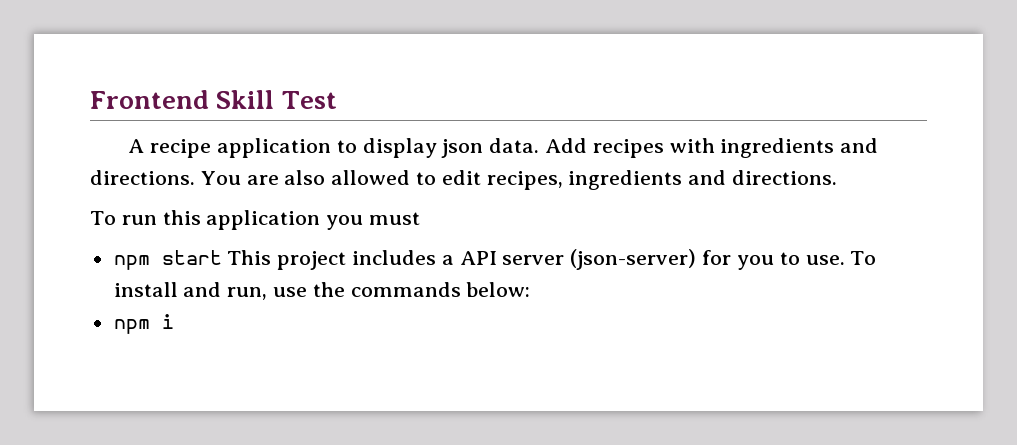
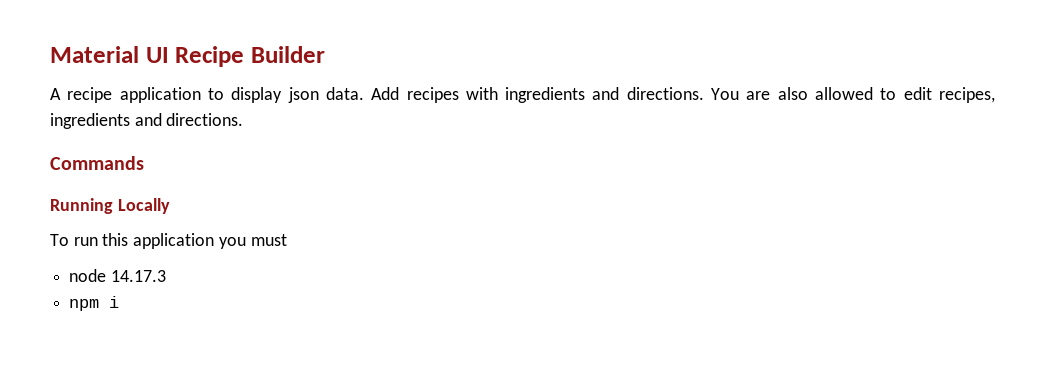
[90,90,337,109] Frontend Skill Test -> [50,46,325,67] Material UI Recipe Builder
(838, 177) none -> [50,156,144,170] [50,198,170,214] // Commands // Running Locally
[113,249,877,270] [113,282,531,300] npm start This project includes a API server (json-server) for you to use. To install and run, use the commands below: -> [69,269,166,282] node 14.17.3

